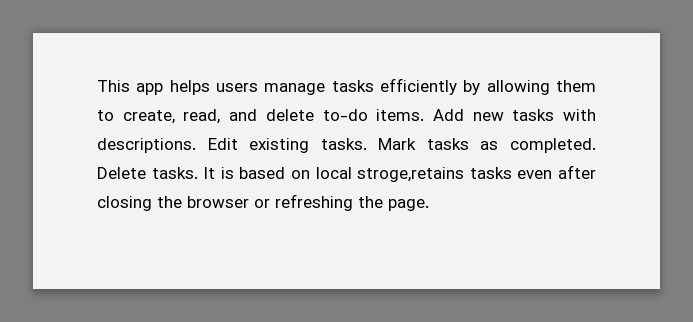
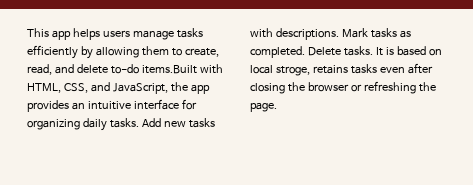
[376,109,425,121] items. -> [141,64,223,74] [27,82,210,94] [27,99,197,112] [27,118,139,131] items.Built with HTML, CSS, and JavaScript, the app provides an intuitive interface for organizing daily tasks.
[207,138,367,153] Edit existing tasks. -> (339, 34) none
[357,167,465,182] stroge,retains -> [275,65,348,76] stroge, retains

